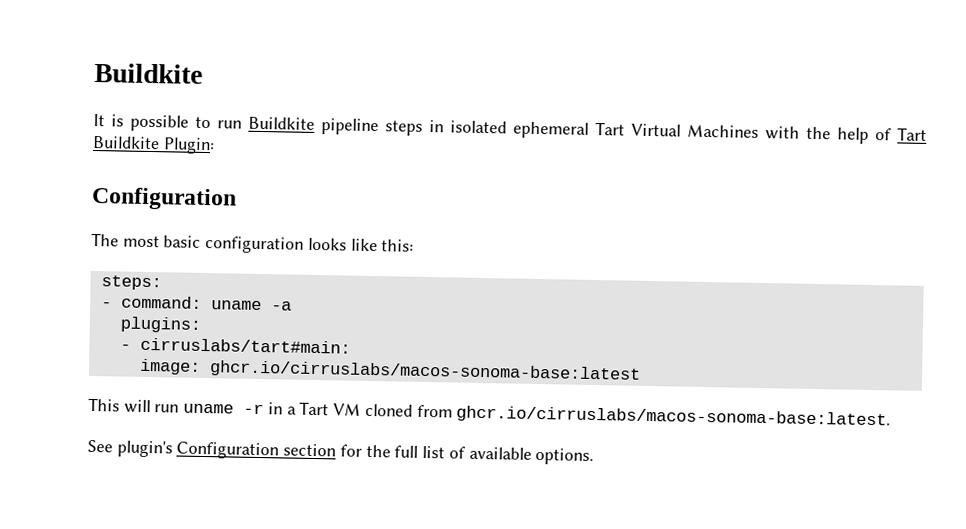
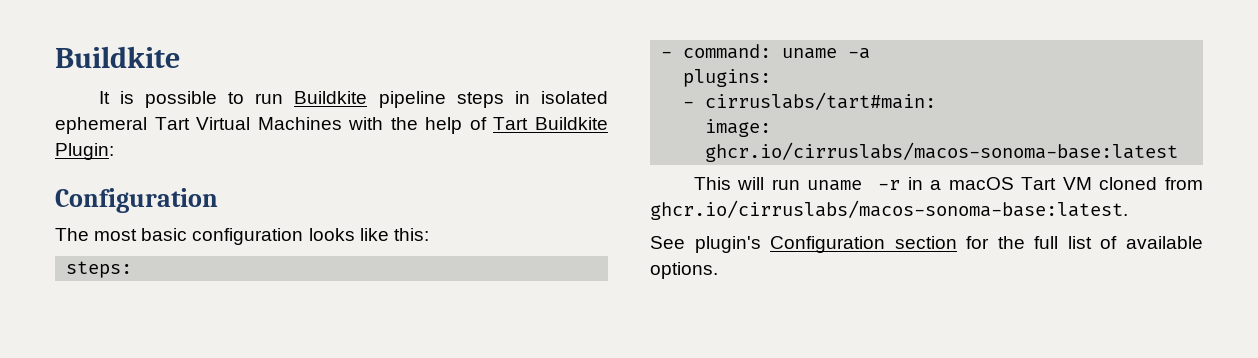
(297, 410) none -> [948,177,1014,190] macOS

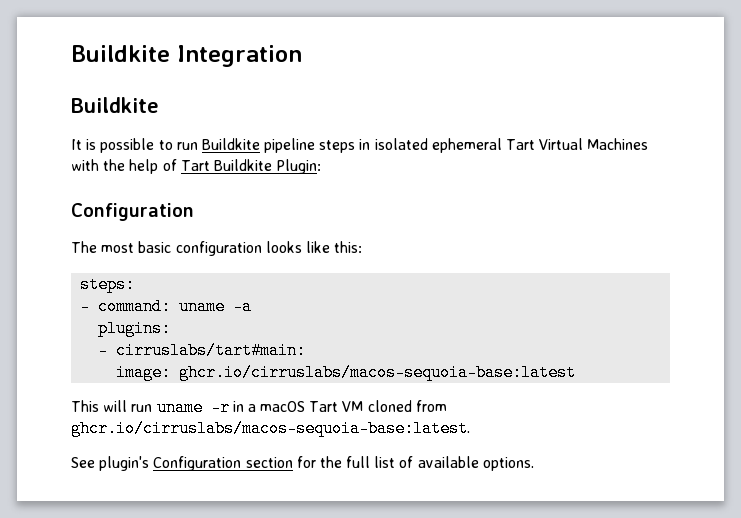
[55,46,180,68] Buildkite -> [71,45,302,67] [71,97,159,113] Buildkite Integration // Buildkite
[705,142,1179,162] ghcr.io/cirruslabs/macos-sonoma-base:latest -> [179,364,577,381] ghcr.io/cirruslabs/macos-sequoia-base:latest
[650,200,1128,220] ghcr.io/cirruslabs/macos-sonoma-base:latest. -> [71,420,470,437] ghcr.io/cirruslabs/macos-sequoia-base:latest.

